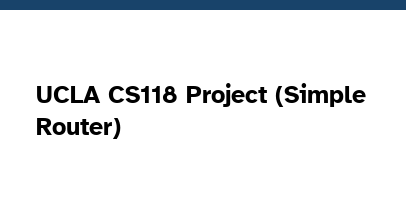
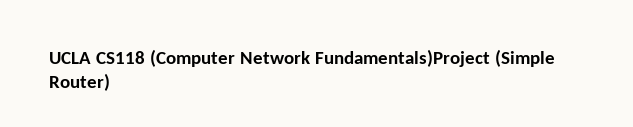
[186,83,267,107] Project -> [149,49,490,67] (Computer Network Fundamentals)Project

